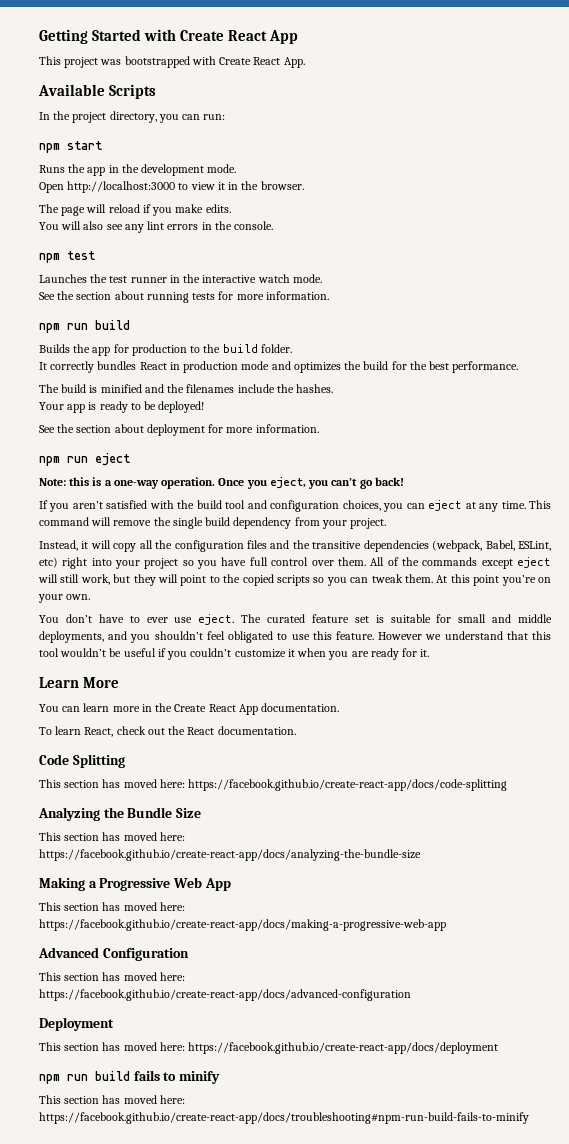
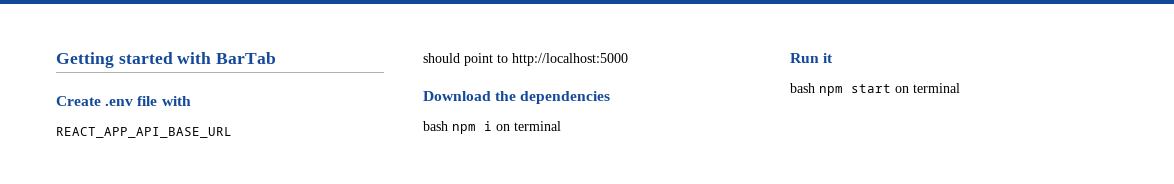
[92,29,299,44] [39,56,305,68] [38,84,157,99] [39,111,226,123] [39,141,102,153] [39,164,237,176] [39,181,304,193] [39,204,231,216] [39,221,274,233] [39,251,95,263] [39,274,322,283] [39,291,329,303] [39,320,130,333] [39,344,292,356] [39,361,519,373] [39,384,334,393] [39,401,205,413] [39,424,319,436] [39,453,130,466] [39,477,404,489] [39,500,551,512] [39,517,387,529] [39,540,551,552] [39,557,552,569] [38,574,551,586] [38,594,91,603] [39,614,552,625] [39,631,551,643] [39,648,430,660] [39,677,120,688] [39,703,340,715] [39,726,296,737] [39,754,125,768] [39,779,508,791] [38,807,201,821] [39,832,185,841] [39,849,421,861] [39,877,231,891] [39,902,185,911] [39,919,446,931] [38,947,189,961] [39,972,185,981] [39,989,411,1001] [39,1017,114,1031] [39,1042,499,1054] [39,1070,220,1084] [39,1095,185,1104] [39,1112,529,1124] Started with Create React App // This project was bootstrapped with Create React App. // Available Scripts // In the project directory, you can run: // npm start // Runs the app in the development mode. // Open http://localhost:3000 to view it in the browser. // The page will reload if you make edits. // You will also see any lint errors in the console. // npm test // Launches the test runner in the interactive watch mode. // See the section about running tests for more information. // npm run build // Builds the app for production to the build folder. // It correctly bundles React in production mode and optimizes the build for the best performance. // The build is minified and the filenames include the hashes. // Your app is ready to be deployed! // See the section about deployment for more information. // npm run eject // Note: this is a one-way operation. Once you eject, you can’t go back! // If you aren’t satisfied with the build tool and configuration choices, you can eject at any time. This command will remove the single build dependency from your project. // Instead, it will copy all the configuration files and the transitive dependencies (webpack, Babel, ESLint, etc) right into your project so you have full control over them. All of the commands except eject will still work, but they will point to the copied scripts so you can tweak them. At this point you’re on your own. // You don’t have to ever use eject. The curated feature set is suitable for small and middle deployments, and you shouldn’t feel obligated to use this feature. However we understand that this tool wouldn’t be useful if you couldn’t customize it when you are ready for it. // Learn More // You can learn more in the Create React App documentation. // To learn React, check out the React documentation. // Code Splitting // This section has moved here: https://facebook.github.io/create-react-app/docs/code-splitting // Analyzing the Bundle Size // This section has moved here: https://facebook.github.io/create-react-app/docs/analyzing-the-bundle-size // Making a Progressive Web App // This section has moved here: https://facebook.github.io/create-react-app/docs/making-a-progressive-web-app // Advanced Configuration // This section has moved here: https://facebook.github.io/create-react-app/docs/advanced-configuration // Deployment // This section has moved here: https://facebook.github.io/create-react-app/docs/deployment // npm run build fails to minify // This section has moved here: https://facebook.github.io/create-react-app/docs/troubleshooting#npm-run-build-fails-to-minify -> [118,52,277,64] [56,96,191,106] [56,127,232,138] [423,53,628,66] [423,91,611,104] [423,121,561,134] [790,53,834,63] [790,83,960,96] started with BarTab // Create .env file with // REACT_APP_API_BASE_URL // should point to http://localhost:5000 // Download the dependencies // bash npm i on terminal // Run it // bash npm start on terminal

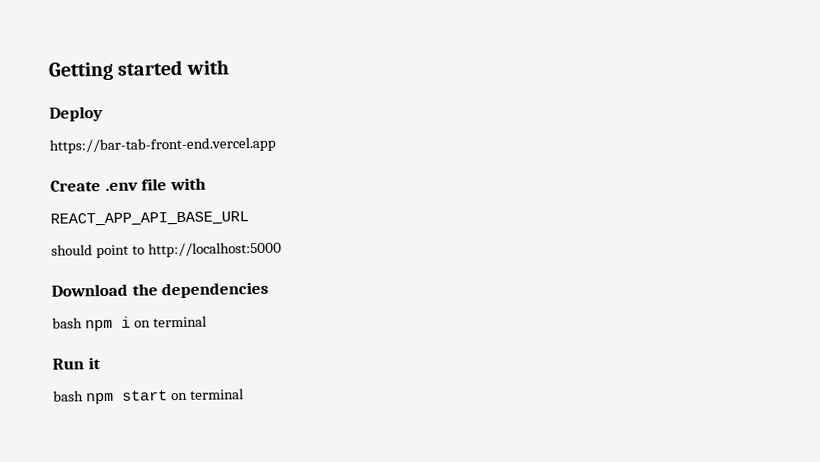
[216,52,277,64] BarTab -> [49,106,103,122] [49,136,276,154] // Deploy // https://bar-tab-front-end.vercel.app

